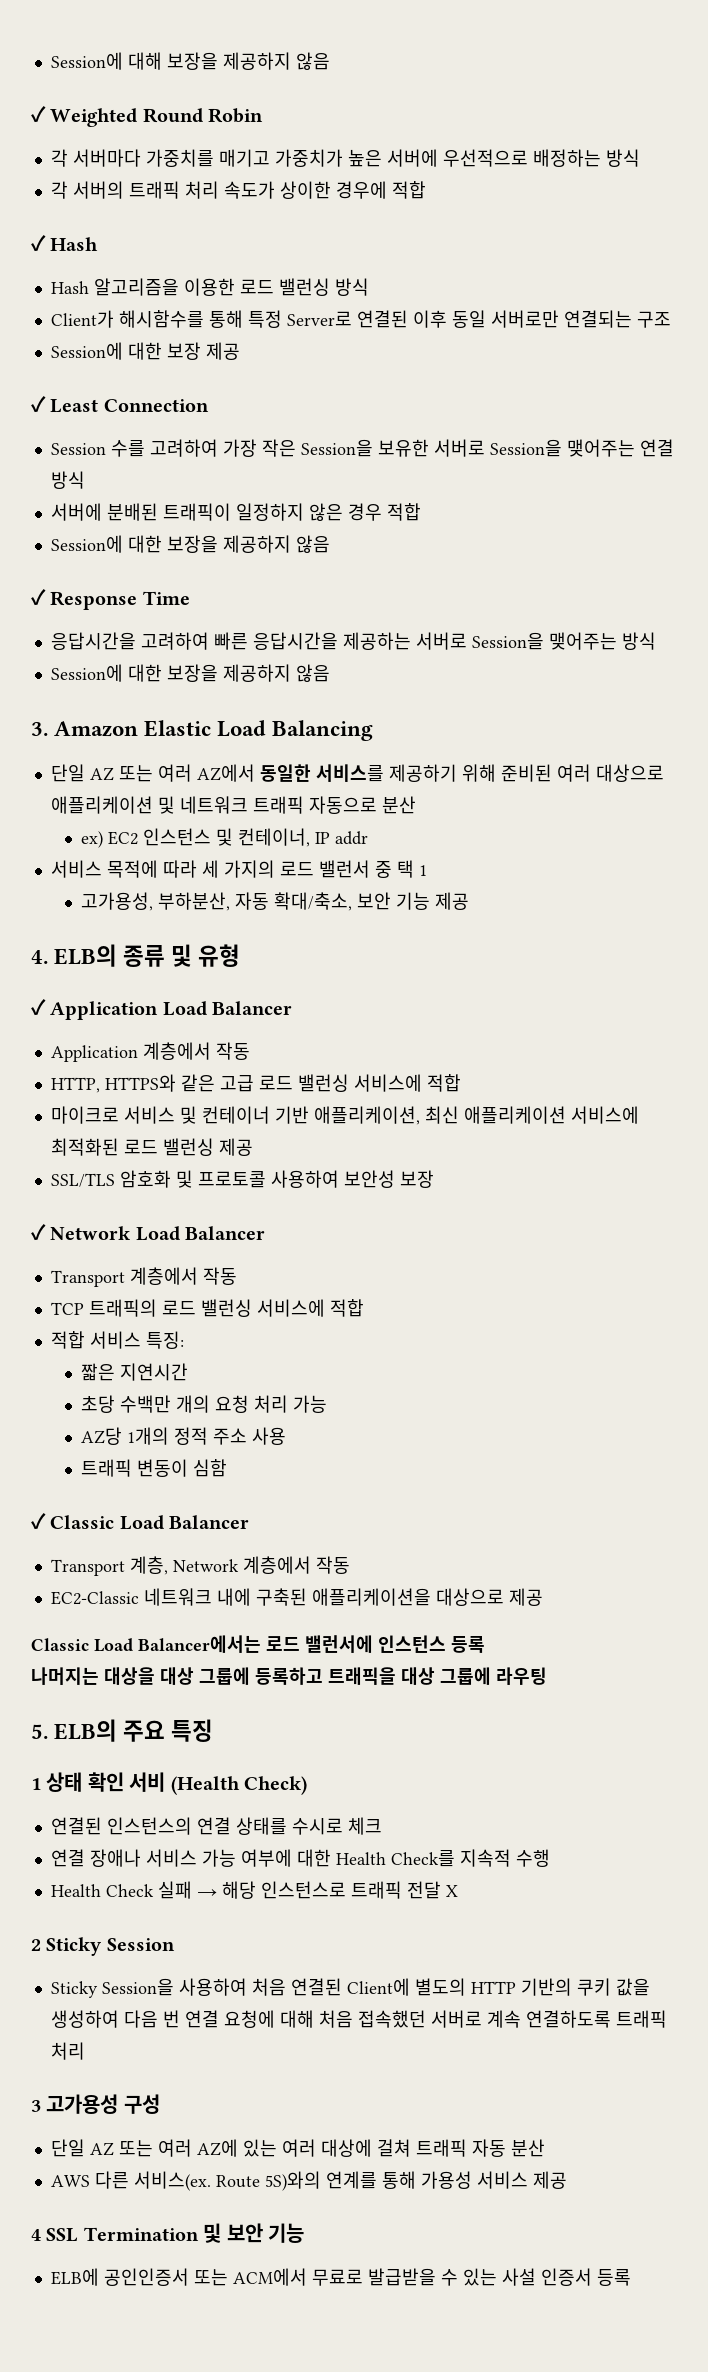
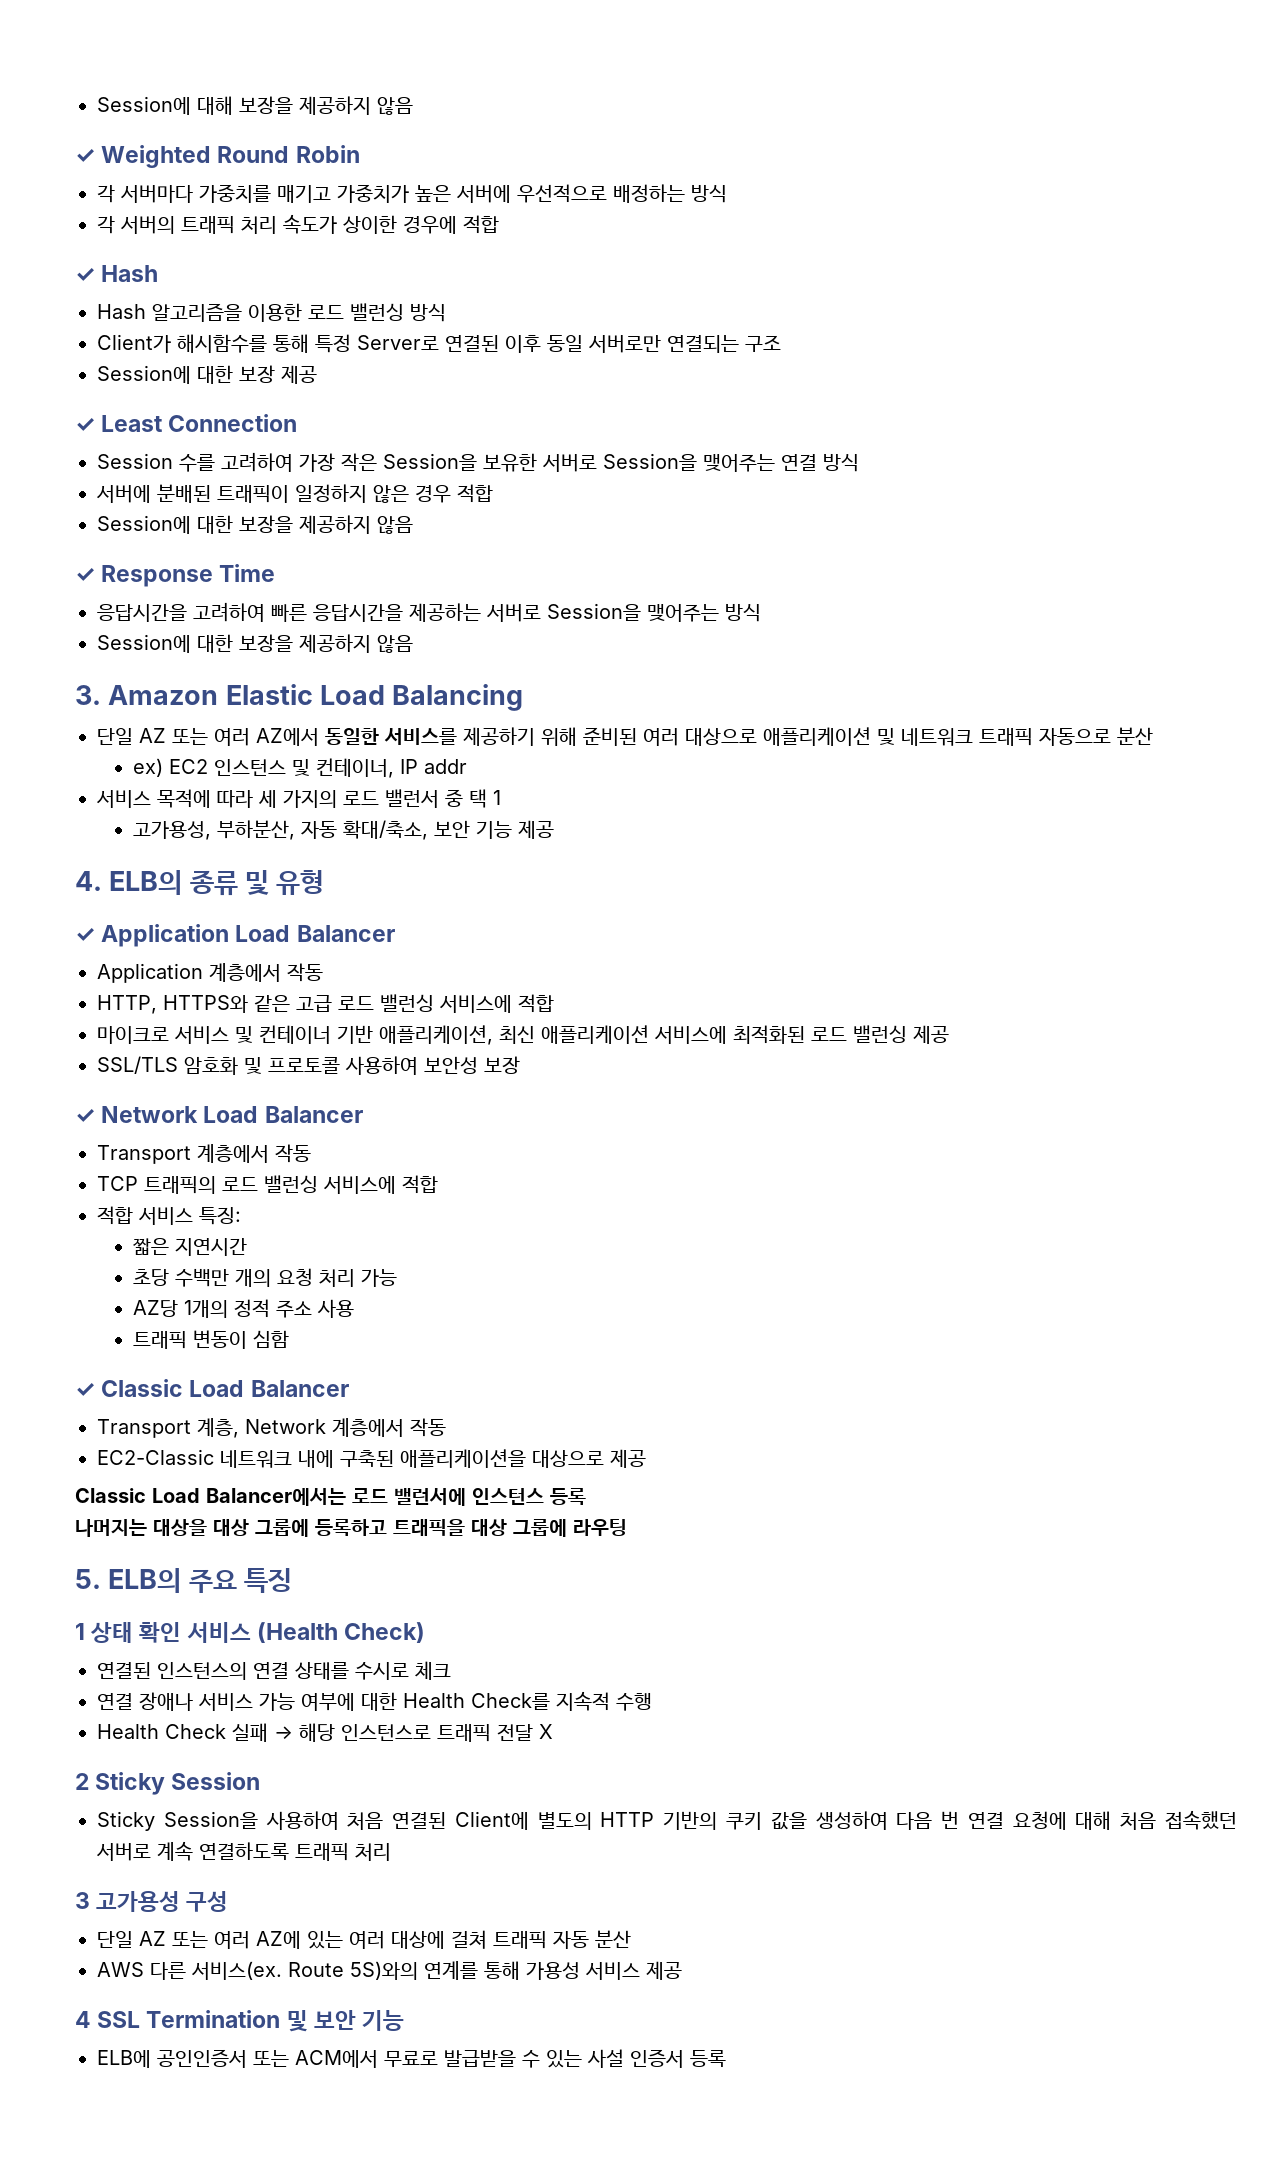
[129,1772,166,1792] 서비 -> [186,1622,251,1643] 서비스

